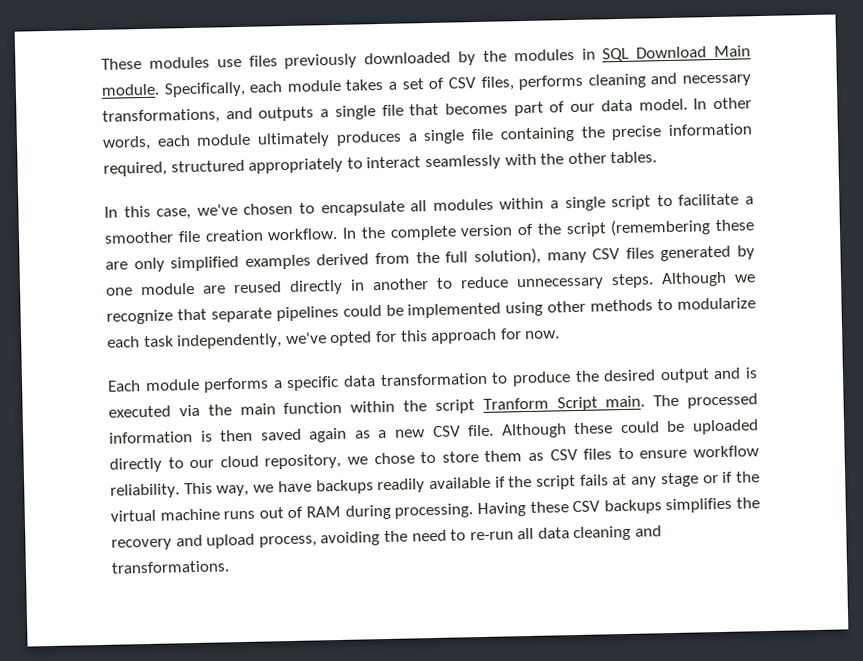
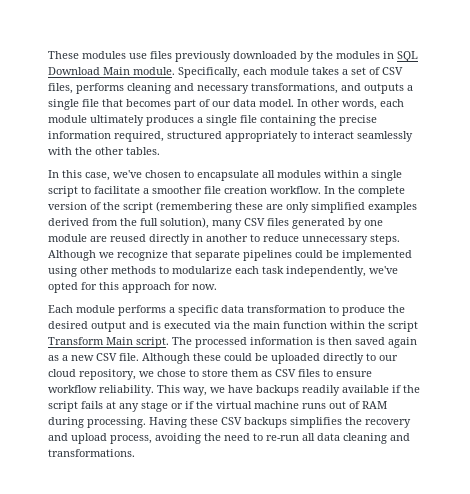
[482,395,646,412] Tranform Script main. -> [48,337,169,348] Transform Main script.

